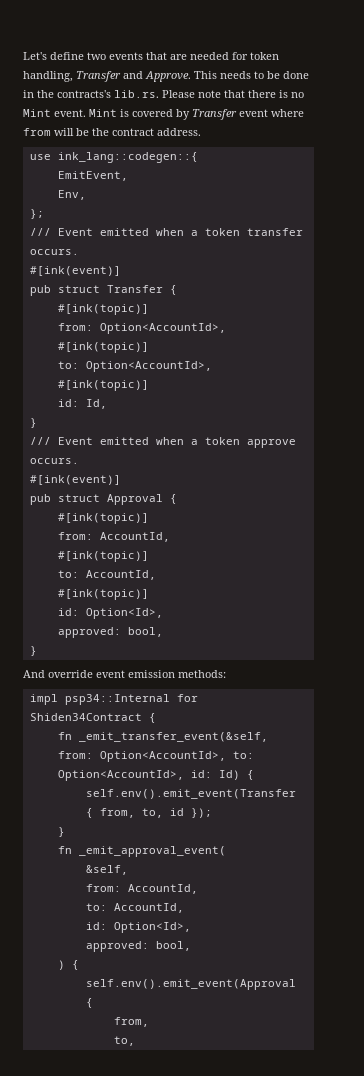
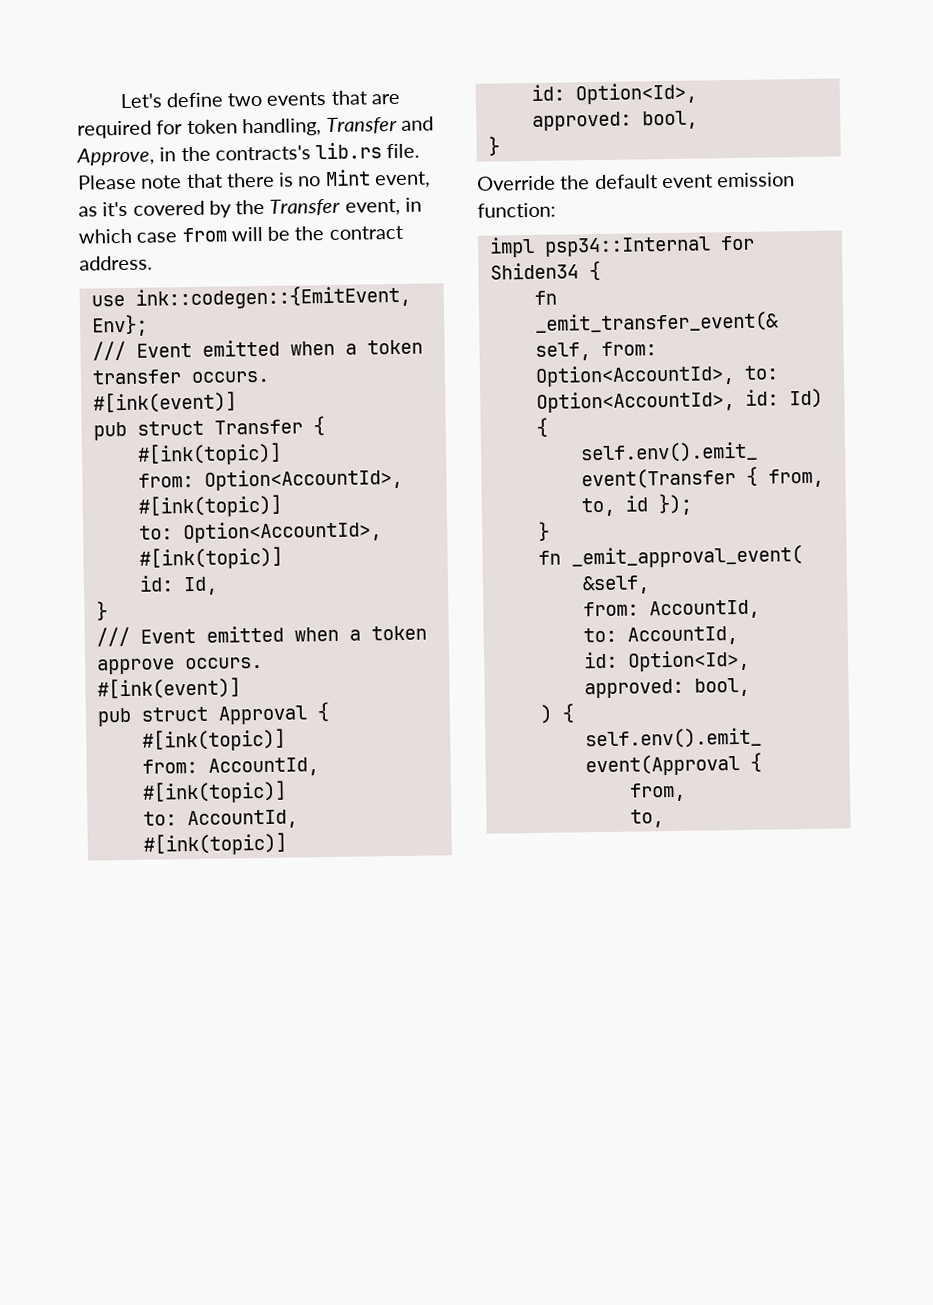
[190,52,229,60] needed -> [77,120,152,139] required
[145,71,309,82] Approve. This needs to be done -> [76,147,155,166] Approve,
[114,90,159,98] lib.rs. -> [315,142,421,160] lib.rs file.
[54,109,304,120] event. Mint is covered by Transfer event where -> [373,171,431,189] [78,197,422,218] [78,228,178,244] event, as it's covered by the Transfer event, in which case
[57,152,198,163] [57,171,128,181] [57,190,86,200] [29,209,44,219] ink_lang::codegen::{ // EmitEvent, // Env, // }; -> [134,284,411,310] [91,314,148,337] ink::codegen::{EmitEvent, Env};
[23,670,93,678] And override -> [477,174,658,191] Override the default
[178,670,226,678] methods: -> [477,202,556,218] function:
[29,713,142,721] Shiden34Contract -> [489,262,579,280] Shiden34

